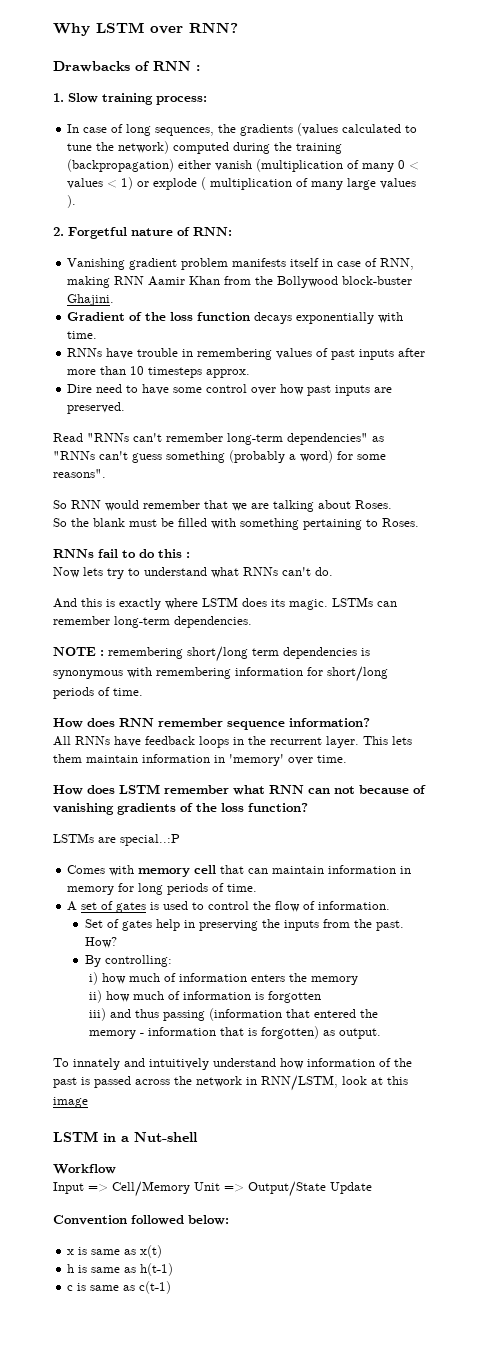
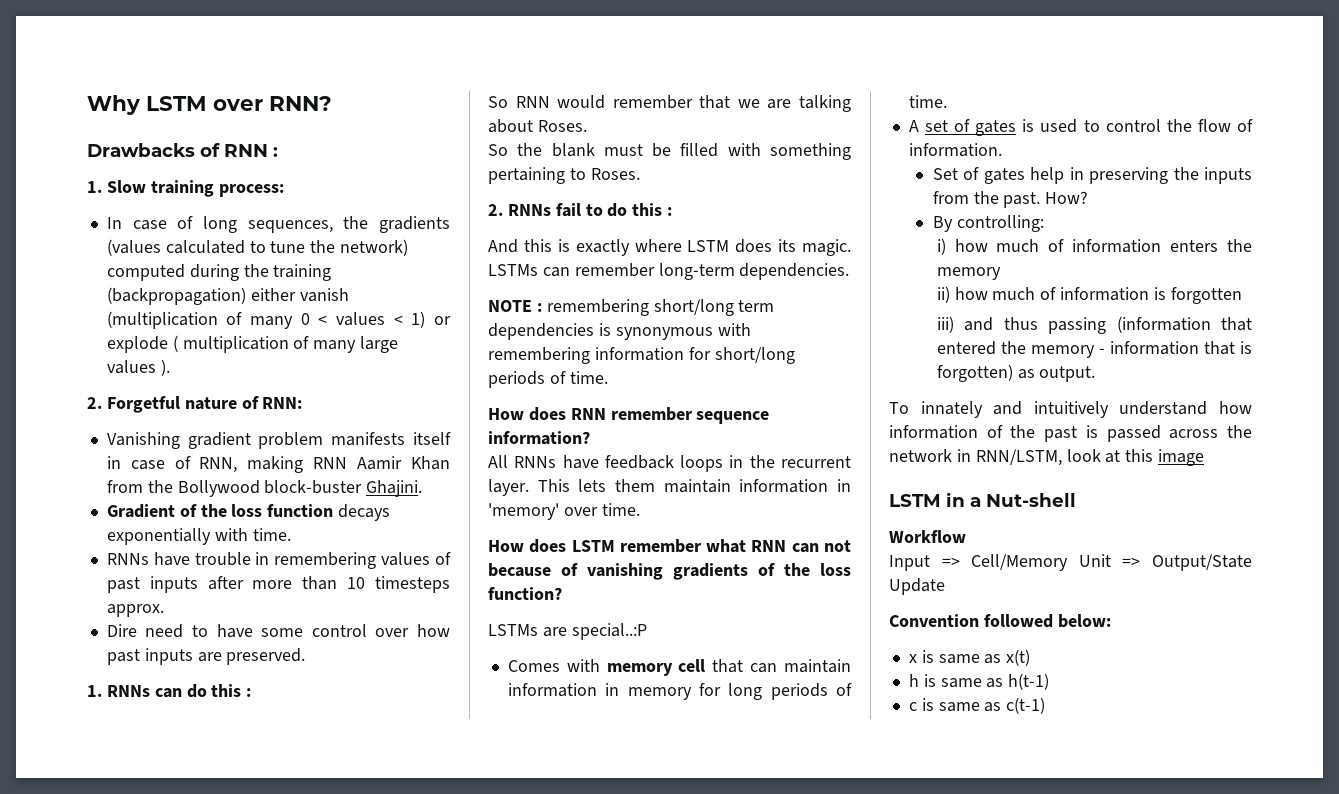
[53,433,384,445] [53,450,386,463] [53,469,106,478] Read "RNNs can't remember long-term dependencies" as "RNNs can't guess something (probably a word) for some reasons". -> [87,684,252,698] 1. RNNs can do this :
(419, 522) none -> [488,204,503,216] 2.
[53,567,333,579] // Now lets try to understand what RNNs can't do. -> (673, 211) none

